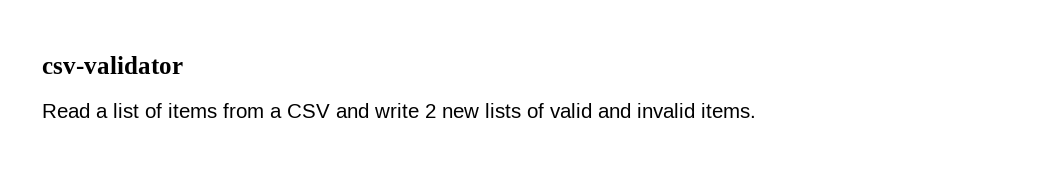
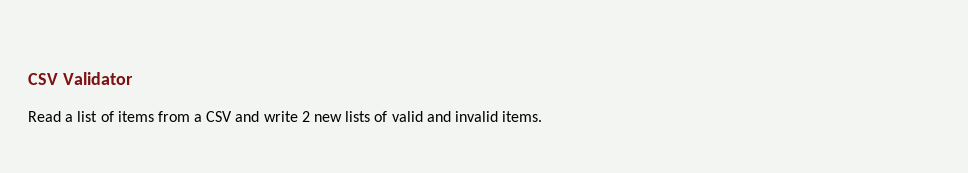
[42,56,183,74] csv-validator -> [28,72,133,85] CSV Validator

